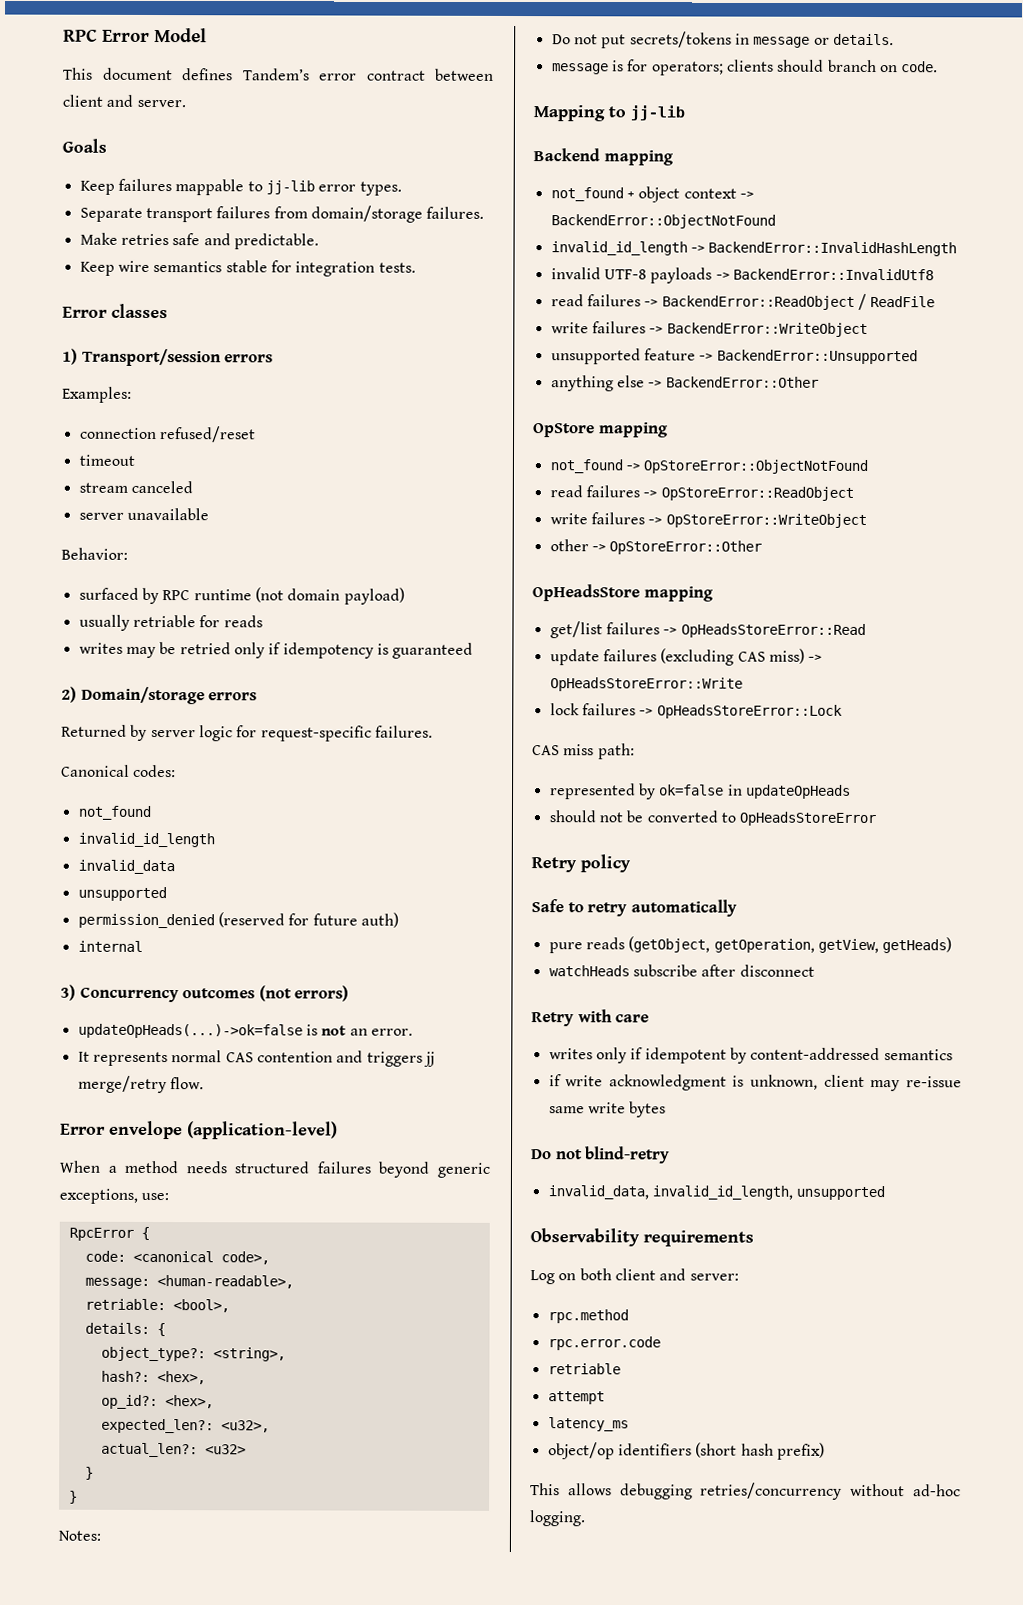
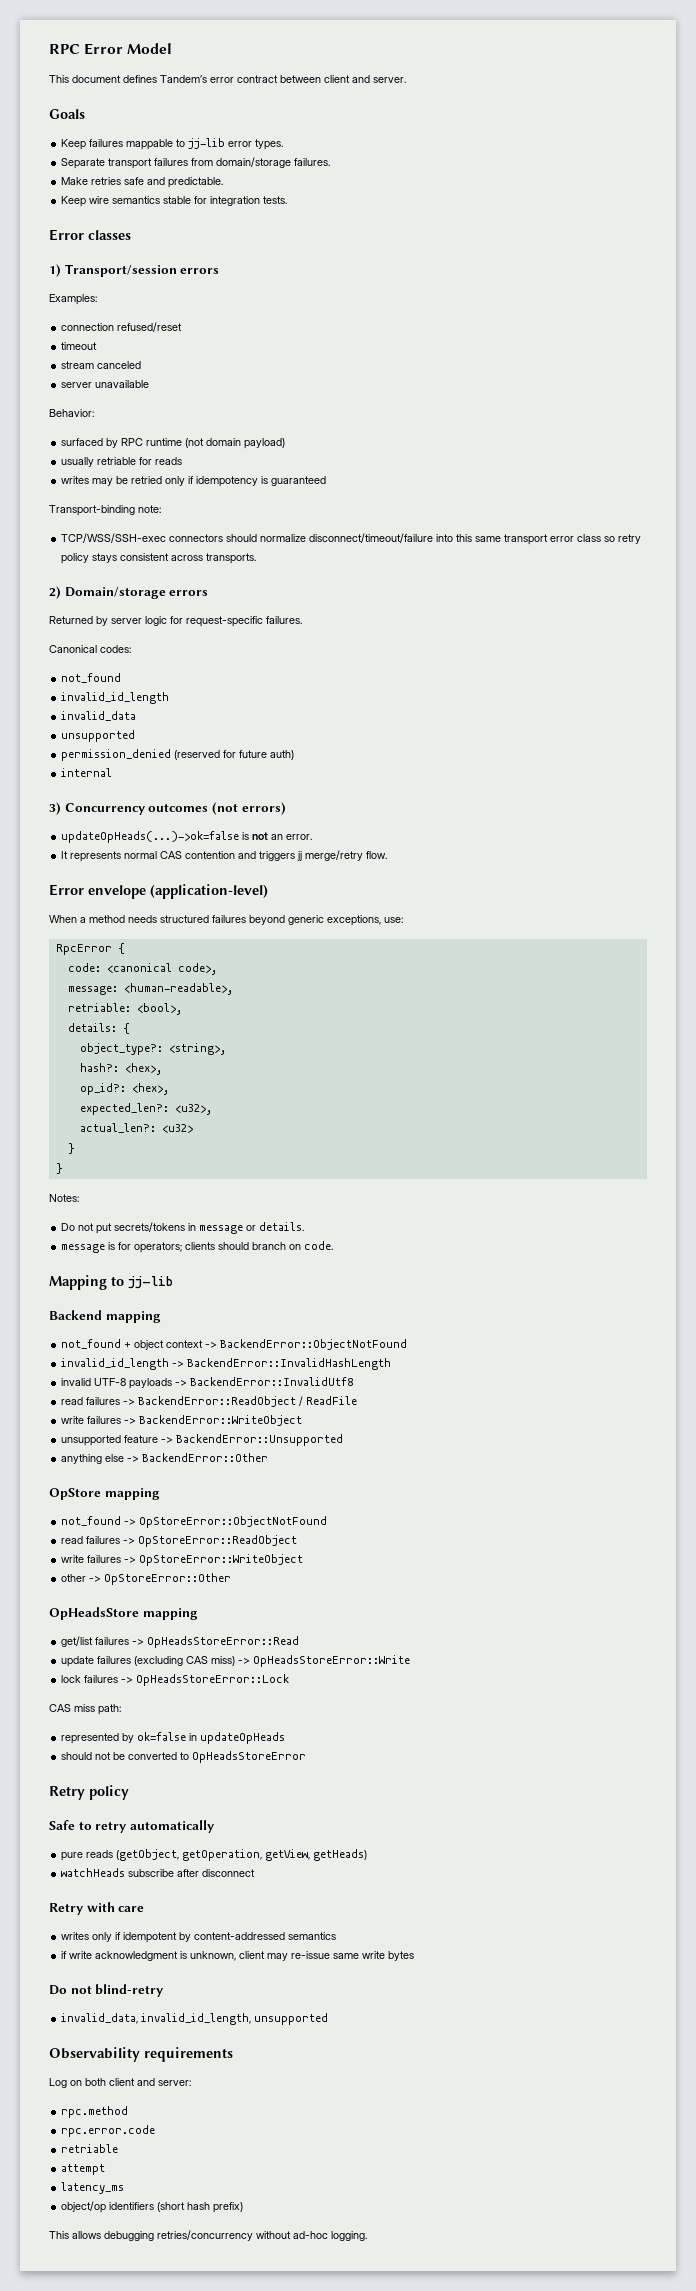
(474, 650) none -> [49,505,161,516] [61,533,642,545] [61,553,257,564] // Transport-binding note: // TCP/WSS/SSH-exec connectors should normalize disconnect/timeout/failure into this same transport error class so retry policy stays consistent across transports.

